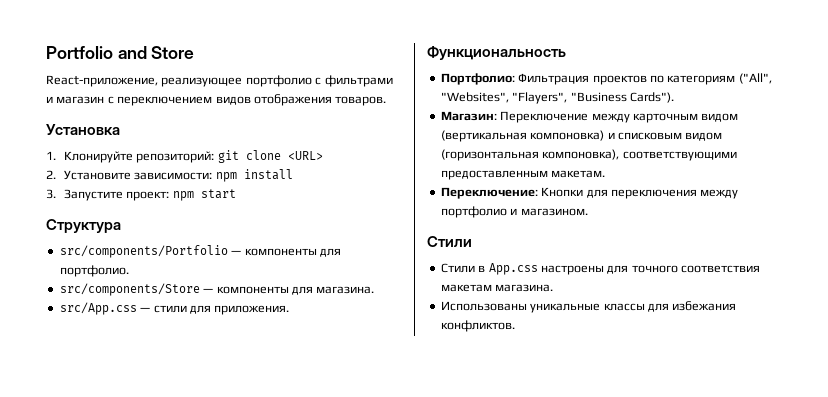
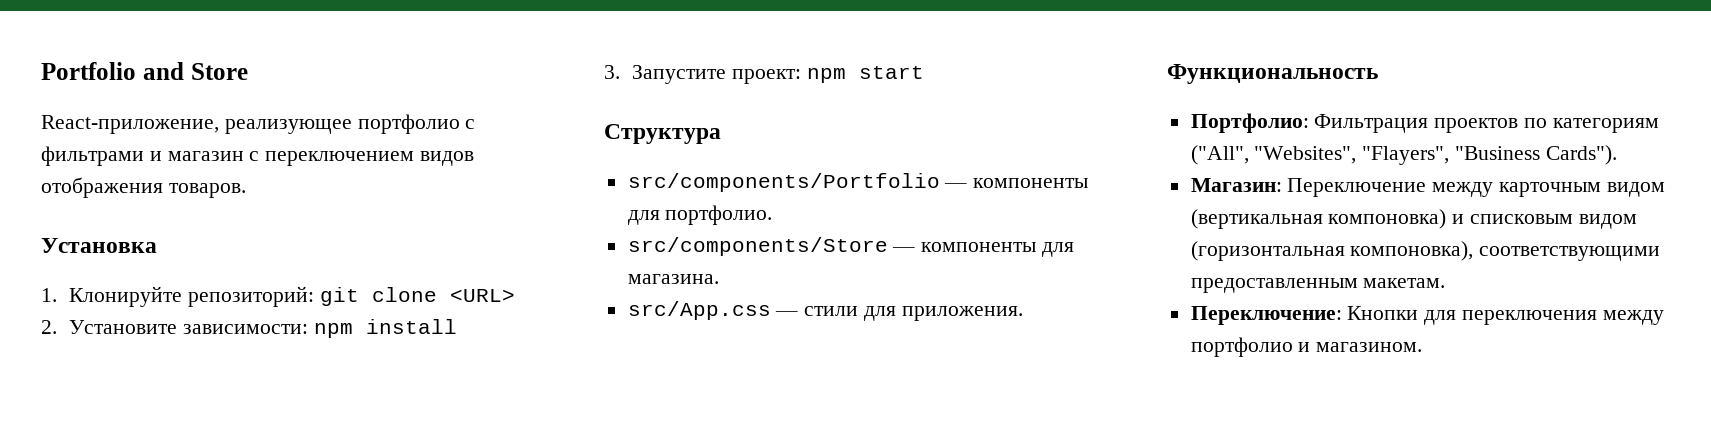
[427,236,472,247] [440,263,760,275] [440,284,554,292] [440,301,737,313] [440,320,515,332] // Стили // Стили в App.css настроены для точного соответствия макетам магазина. // Использованы уникальные классы для избежания конфликтов. -> (1423, 347) none

